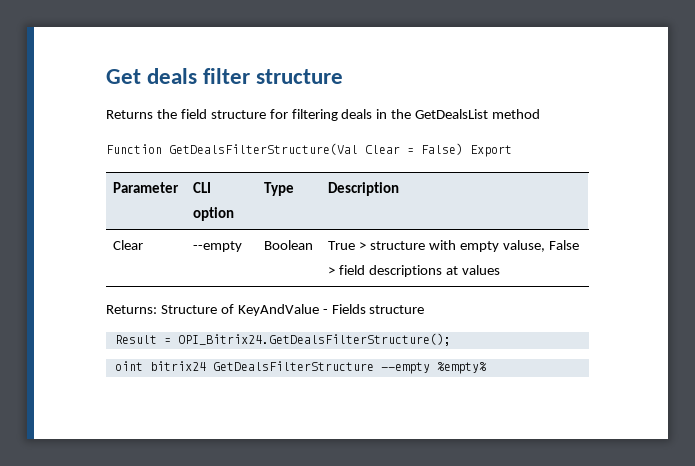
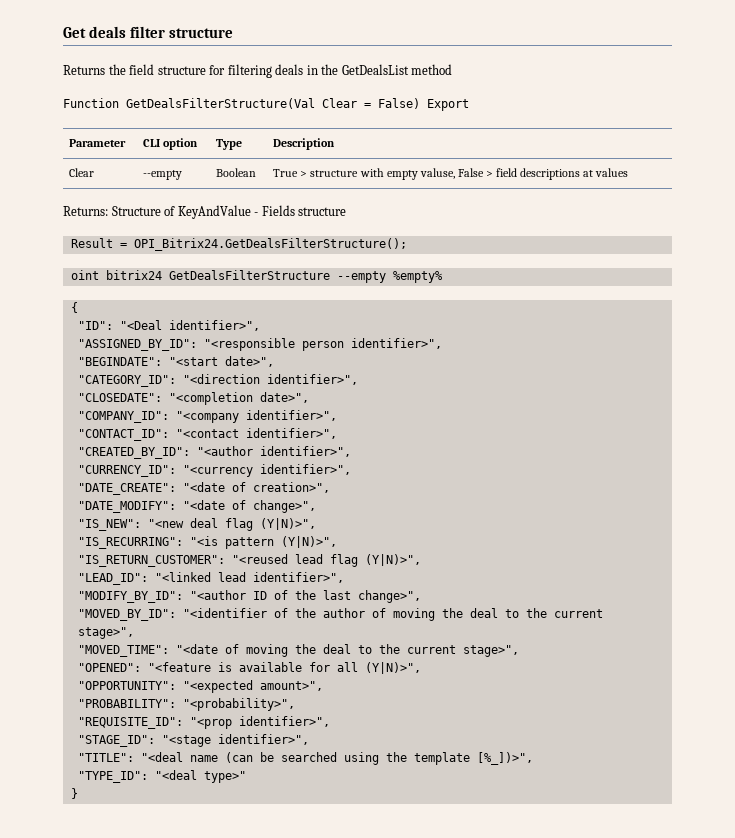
(487, 368) none -> [70,302,78,313] [77,320,260,331] [77,338,442,351] [77,356,274,367] [77,374,358,387] [77,392,309,405] [77,410,337,423] [77,428,337,441] [77,446,351,459] [77,464,351,477] [77,482,330,495] [77,500,316,513] [77,518,316,531] [77,536,337,549] [77,554,421,567] [77,572,344,585] [77,590,421,603] [77,608,603,621] [77,627,134,639] [77,644,519,657] [77,662,421,674] [77,680,323,693] [77,698,295,711] [77,716,330,729] [77,734,309,747] [77,752,533,765] [77,770,246,783] [70,788,78,799] // { // "ID": "<Deal identifier>", // "ASSIGNED_BY_ID": "<responsible person identifier>", // "BEGINDATE": "<start date>", // "CATEGORY_ID": "<direction identifier>", // "CLOSEDATE": "<completion date>", // "COMPANY_ID": "<company identifier>", // "CONTACT_ID": "<contact identifier>", // "CREATED_BY_ID": "<author identifier>", // "CURRENCY_ID": "<currency identifier>", // "DATE_CREATE": "<date of creation>", // "DATE_MODIFY": "<date of change>", // "IS_NEW": "<new deal flag (Y|N)>", // "IS_RECURRING": "<is pattern (Y|N)>", // "IS_RETURN_CUSTOMER": "<reused lead flag (Y|N)>", // "LEAD_ID": "<linked lead identifier>", // "MODIFY_BY_ID": "<author ID of the last change>", // "MOVED_BY_ID": "<identifier of the author of moving the deal to the current stage>", // "MOVED_TIME": "<date of moving the deal to the current stage>", // "OPENED": "<feature is available for all (Y|N)>", // "OPPORTUNITY": "<expected amount>", // "PROBABILITY": "<probability>", // "REQUISITE_ID": "<prop identifier>", // "STAGE_ID": "<stage identifier>", // "TITLE": "<deal name (can be searched using the template [%_])>", // "TYPE_ID": "<deal type>" // }

